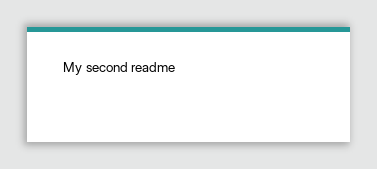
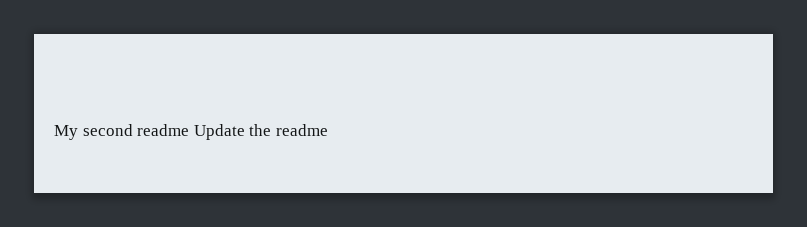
(176, 67) none -> [193,124,328,140] Update the readme

